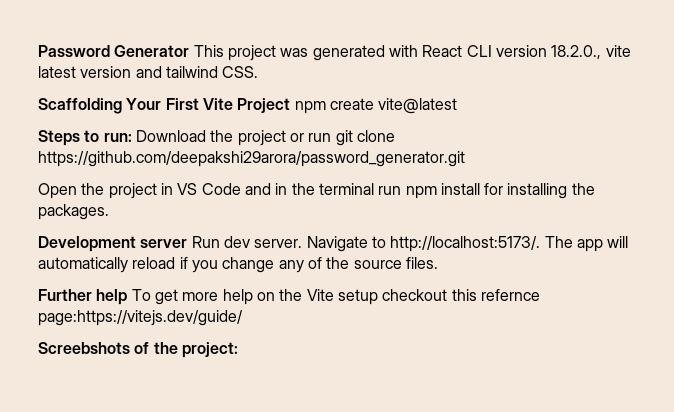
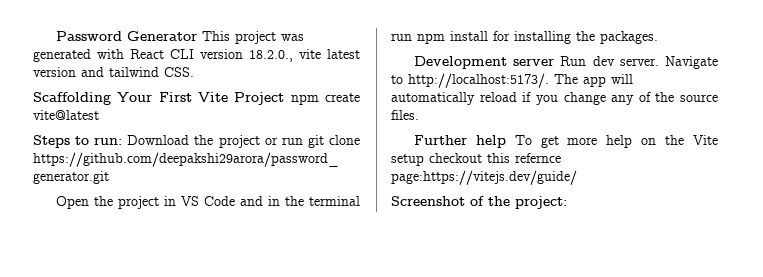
[38,342,130,354] Screebshots -> [391,196,465,206] Screenshot

